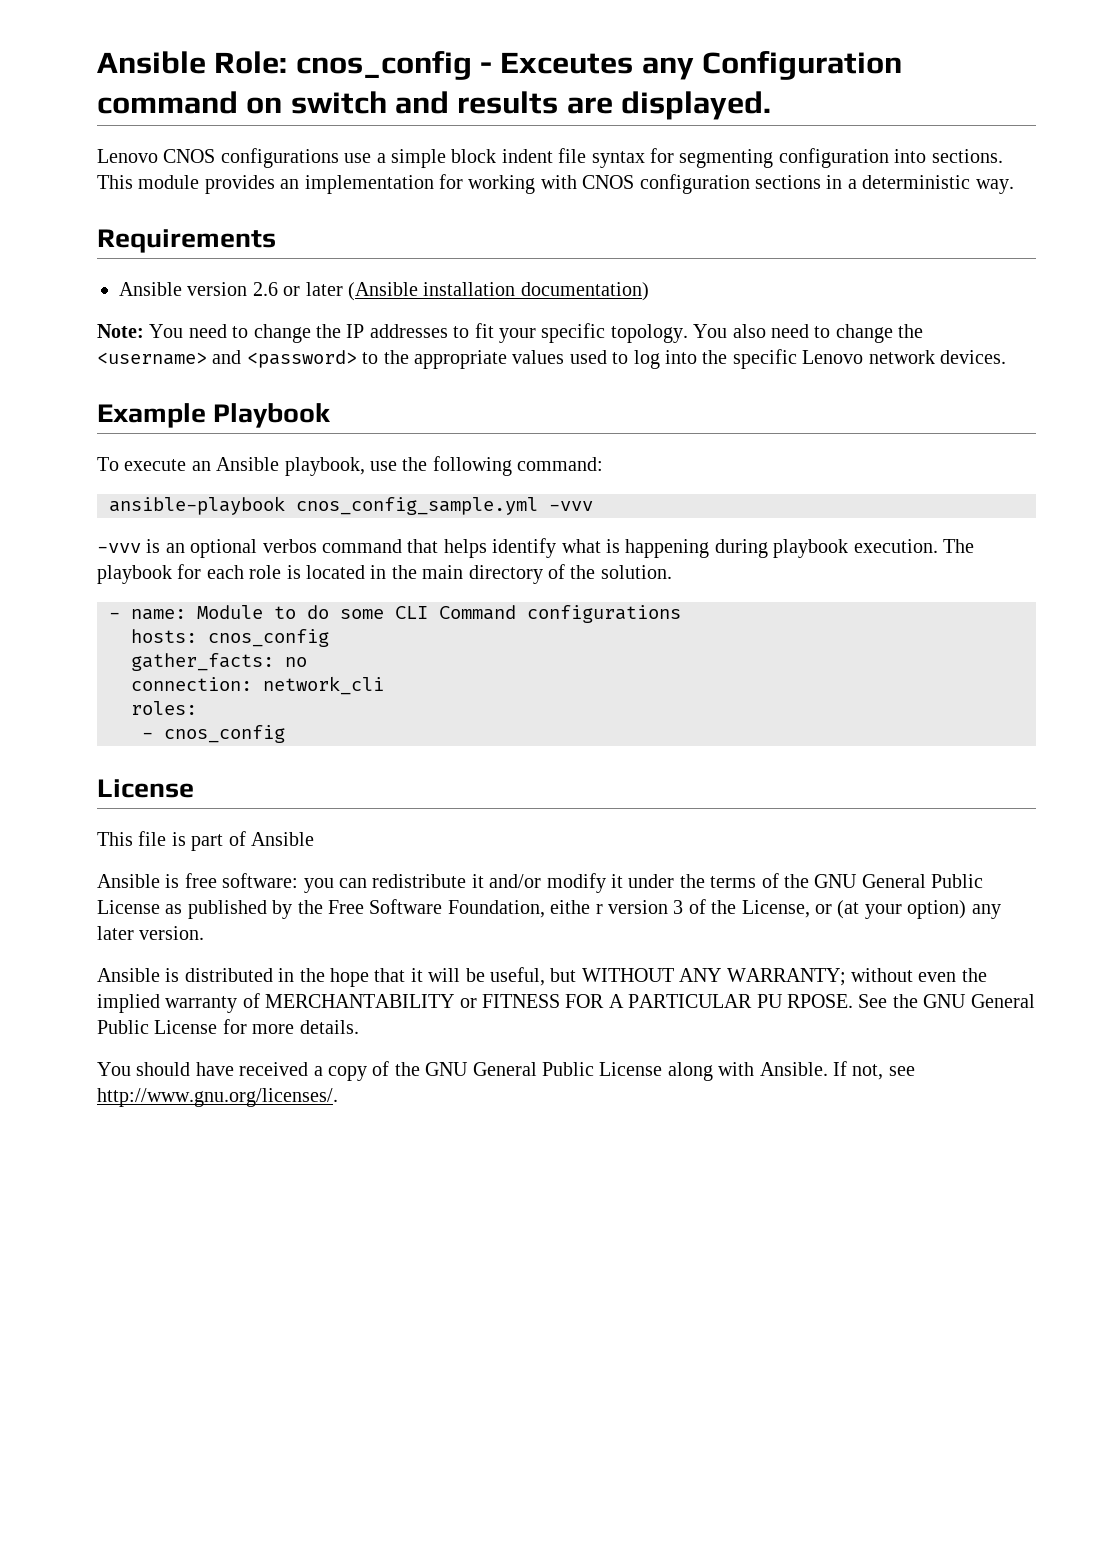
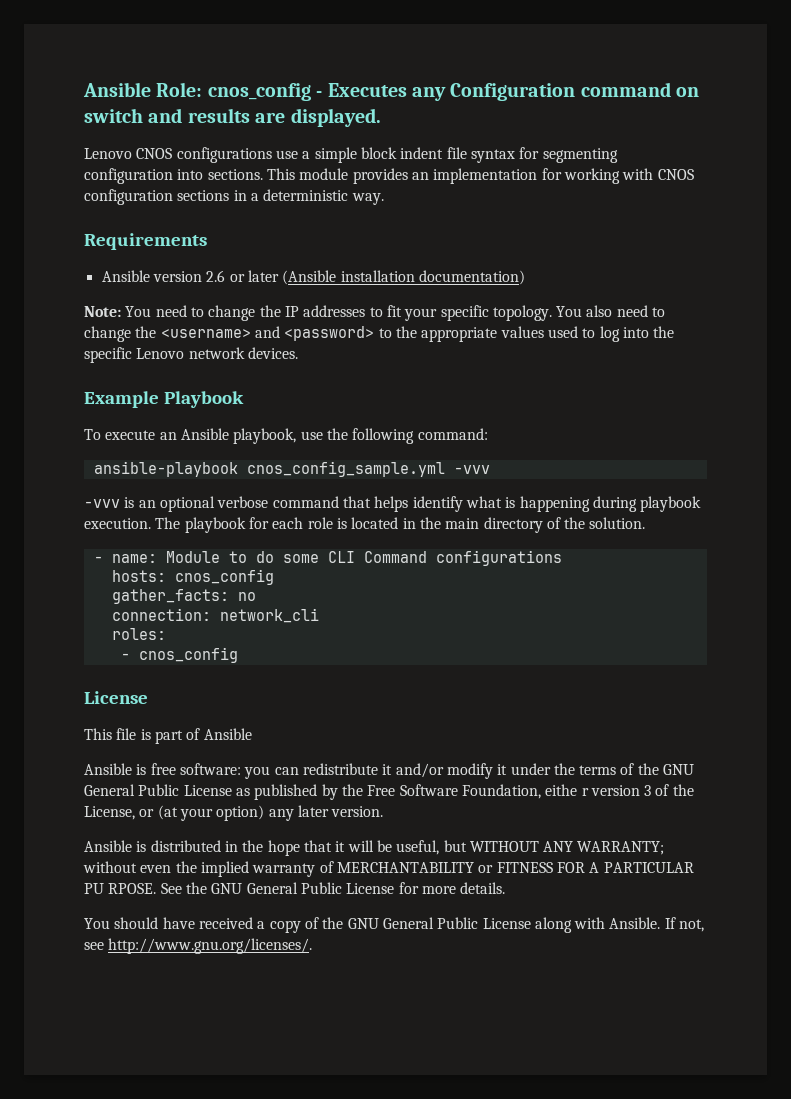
[500,52,634,74] Exceutes -> [327,83,407,97] Executes
[262,539,317,553] verbos -> [217,496,269,508] verbose

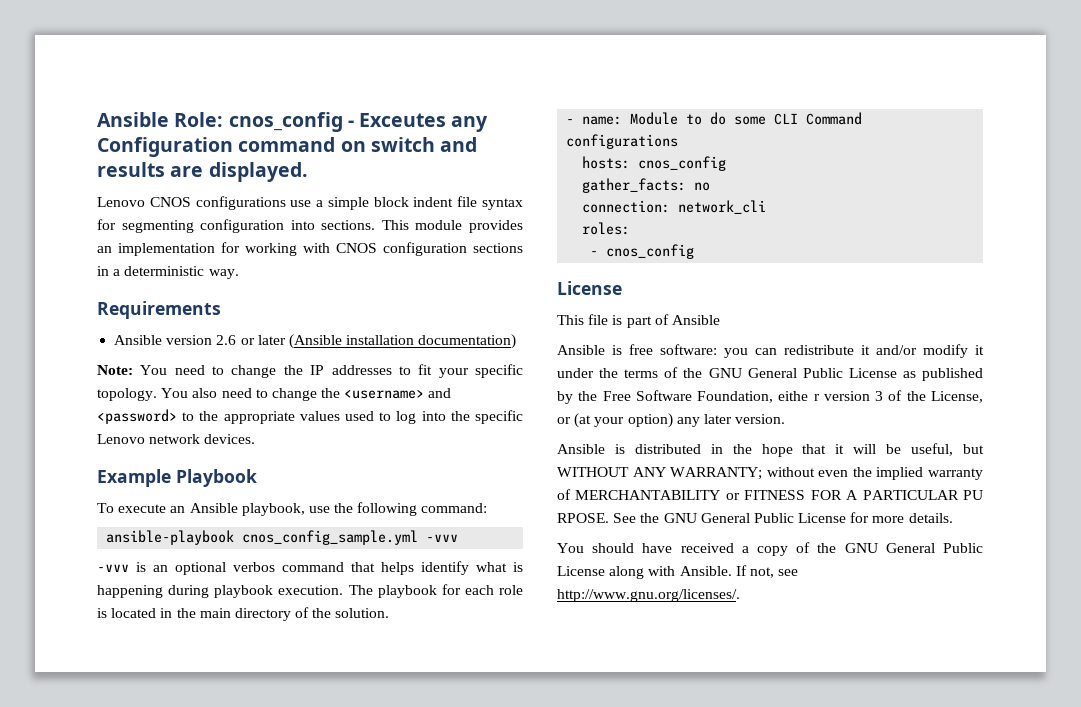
[327,83,407,97] Executes -> [359,113,447,127] Exceutes
[217,496,269,508] verbose -> [233,562,275,572] verbos

